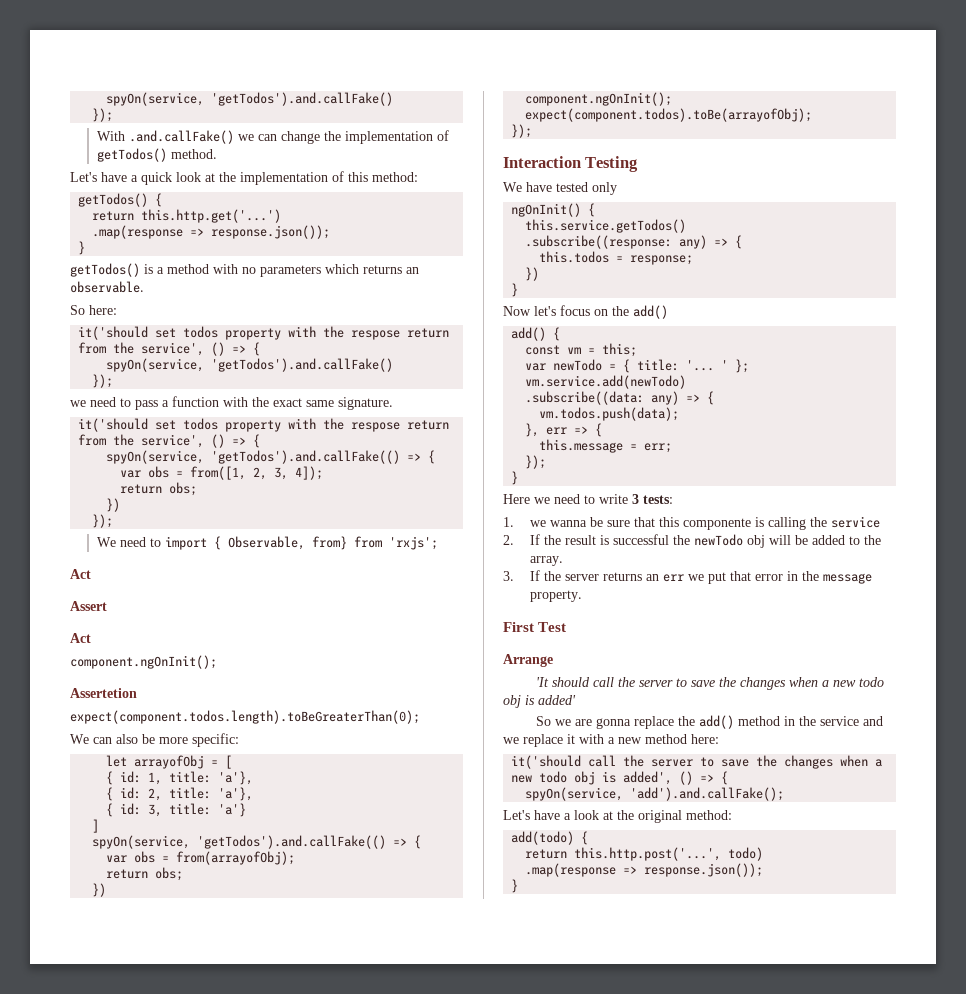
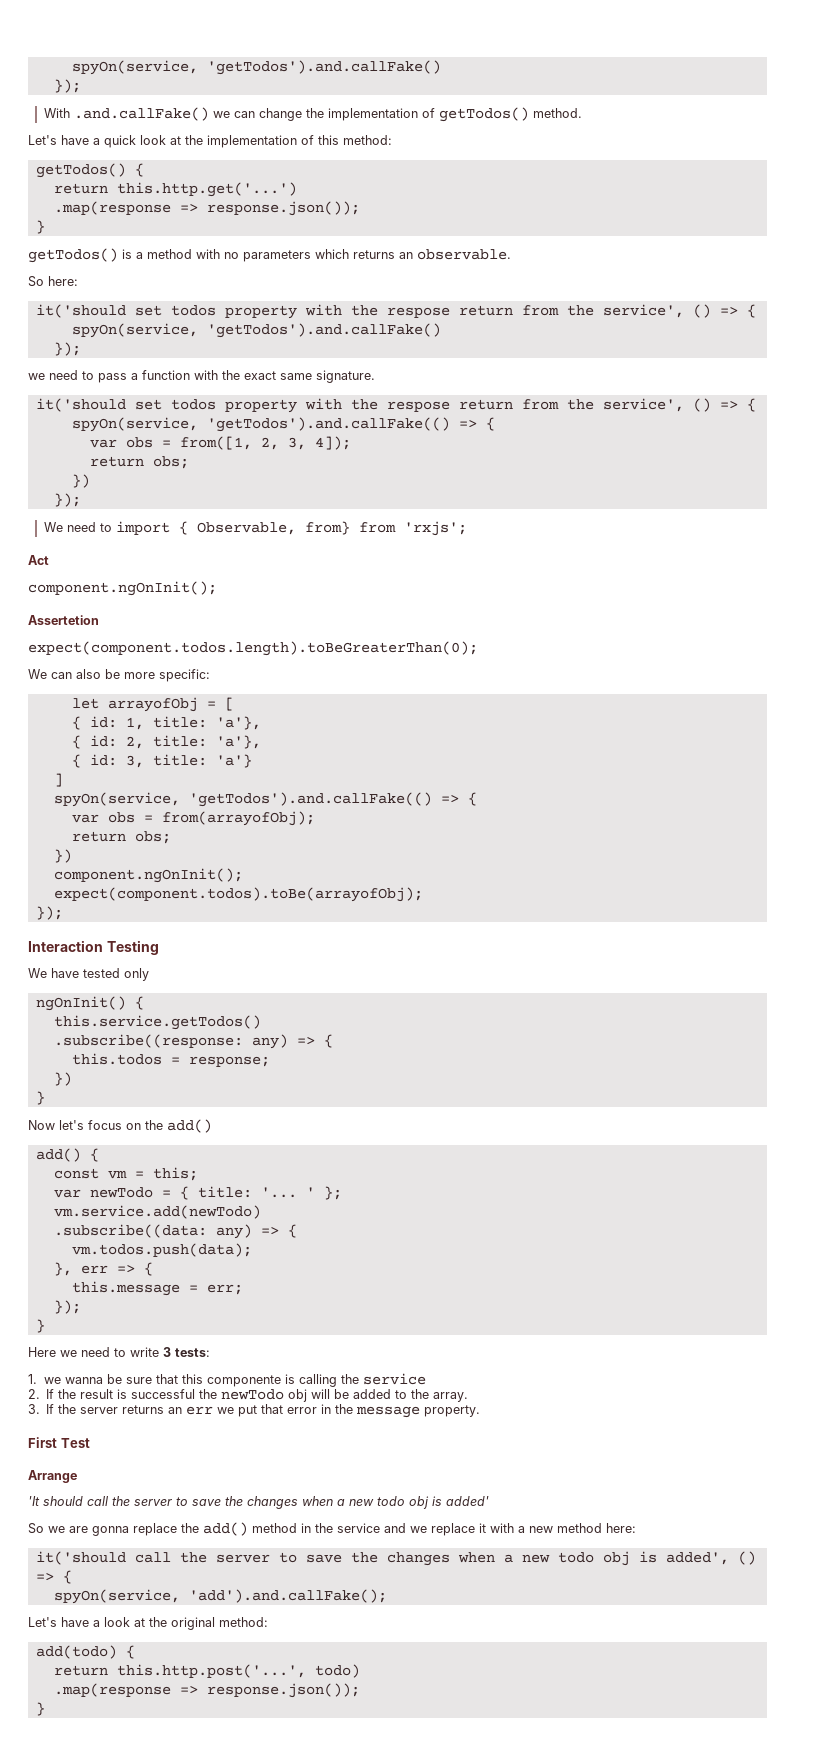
[70,601,107,611] [70,633,91,643] // Assert // Act -> (49, 560) none

